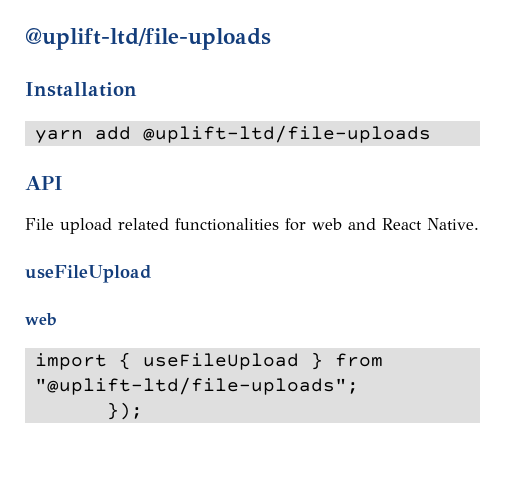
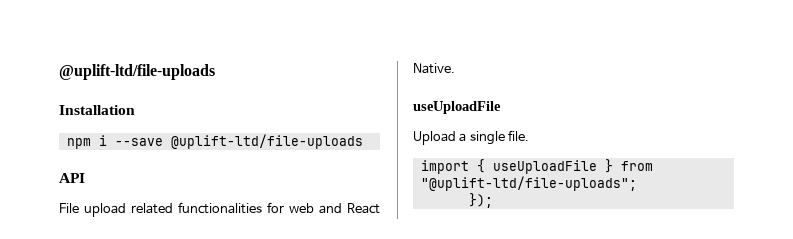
[34,126,131,143] yarn add -> [66,135,163,149] npm i --save
[25,265,152,283] [25,313,57,326] useFileUpload // web -> [413,101,501,114] [413,130,530,145] useUploadFile // Upload a single file.
[142,353,299,370] useFileUpload -> [492,160,597,174] useUploadFile

